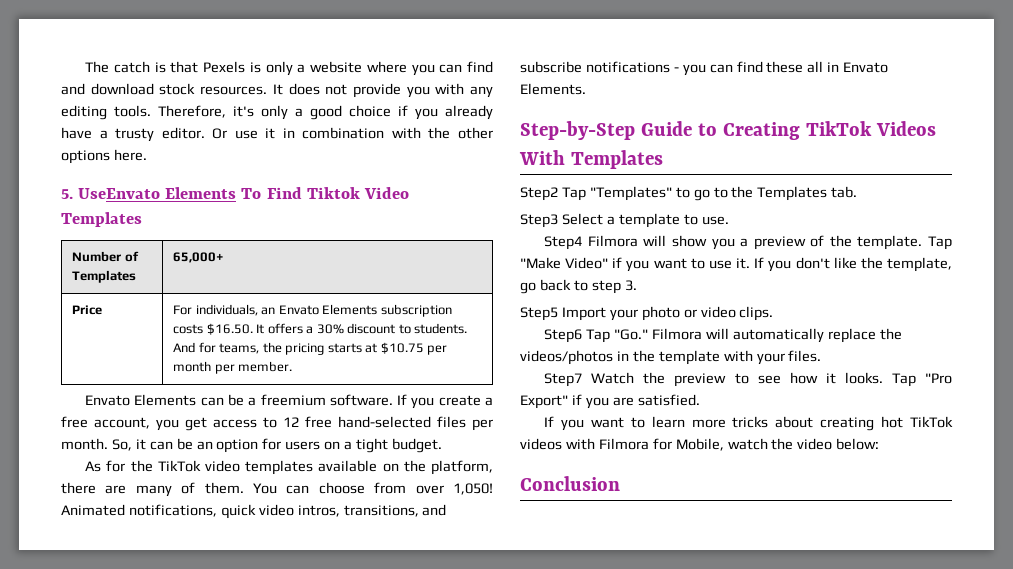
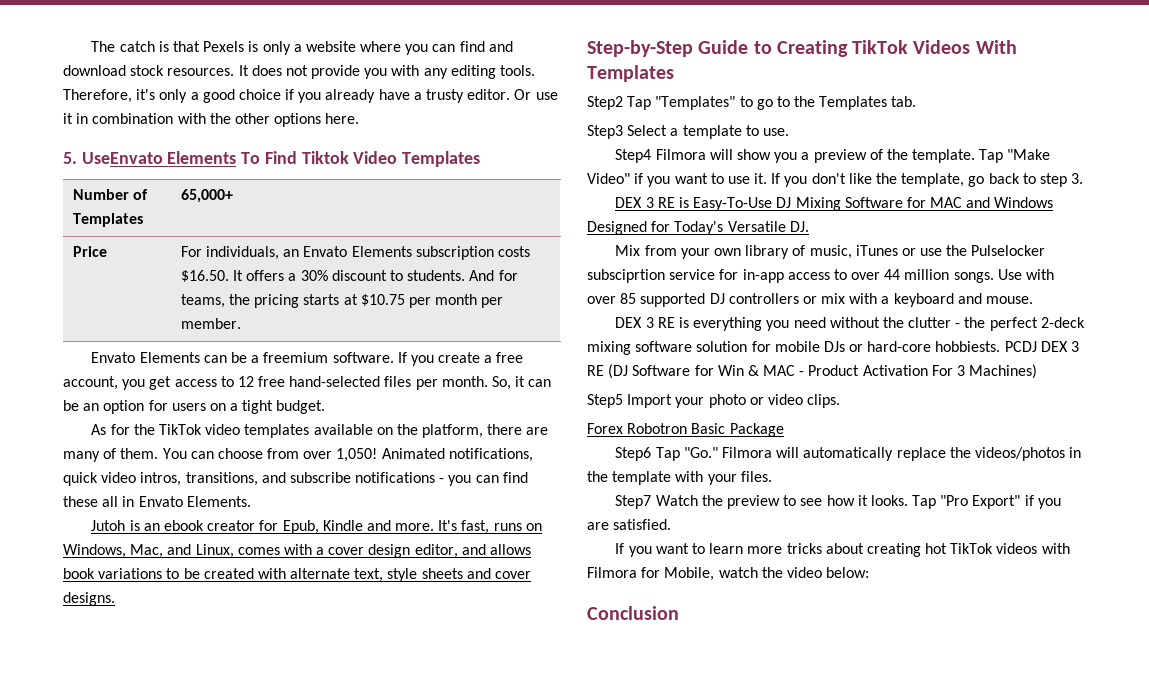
(586, 89) none -> [91,520,542,534] [63,544,532,558] [63,568,532,582] [63,592,115,606] // Jutoh is an ebook creator for Epub, Kindle and more. It's fast, runs on Windows, Mac, and Linux, comes with a cover design editor, and allows book variations to be created with alternate text, style sheets and cover designs.
(637, 285) none -> [615,197,1054,211] [587,221,809,235] [615,245,1046,259] [587,269,1055,283] [587,293,1034,307] [615,317,1085,331] [587,341,1080,355] [587,364,1038,379] // DEX 3 RE is Easy-To-Use DJ Mixing Software for MAC and Windows Designed for Today's Versatile DJ. // Mix from your own library of music, iTunes or use the Pulselocker subsciprtion service for in-app access to over 44 million songs. Use with over 85 supported DJ controllers or mix with a keyboard and mouse. // DEX 3 RE is everything you need without the clutter - the perfect 2-deck mixing software solution for mobile DJs or hard-core hobbiests. PCDJ DEX 3 RE (DJ Software for Win & MAC - Product Activation For 3 Machines)
(774, 313) none -> [587,423,784,437] // Forex Robotron Basic Package

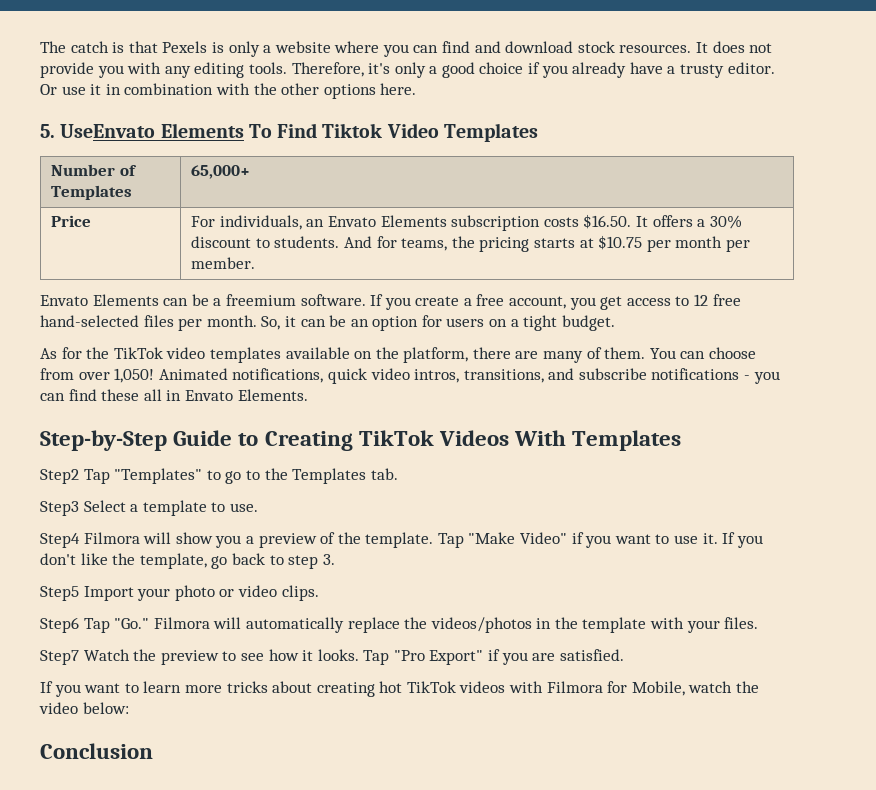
[91,520,542,534] [63,544,532,558] [63,568,532,582] [63,592,115,606] // Jutoh is an ebook creator for Epub, Kindle and more. It's fast, runs on Windows, Mac, and Linux, comes with a cover design editor, and allows book variations to be created with alternate text, style sheets and cover designs. -> (308, 395) none
[615,197,1054,211] [587,221,809,235] [615,245,1046,259] [587,269,1055,283] [587,293,1034,307] [615,317,1085,331] [587,341,1080,355] [587,364,1038,379] // DEX 3 RE is Easy-To-Use DJ Mixing Software for MAC and Windows Designed for Today's Versatile DJ. // Mix from your own library of music, iTunes or use the Pulselocker subsciprtion service for in-app access to over 44 million songs. Use with over 85 supported DJ controllers or mix with a keyboard and mouse. // DEX 3 RE is everything you need without the clutter - the perfect 2-deck mixing software solution for mobile DJs or hard-core hobbiests. PCDJ DEX 3 RE (DJ Software for Win & MAC - Product Activation For 3 Machines) -> (335, 559) none
[587,423,784,437] // Forex Robotron Basic Package -> (319, 593) none

